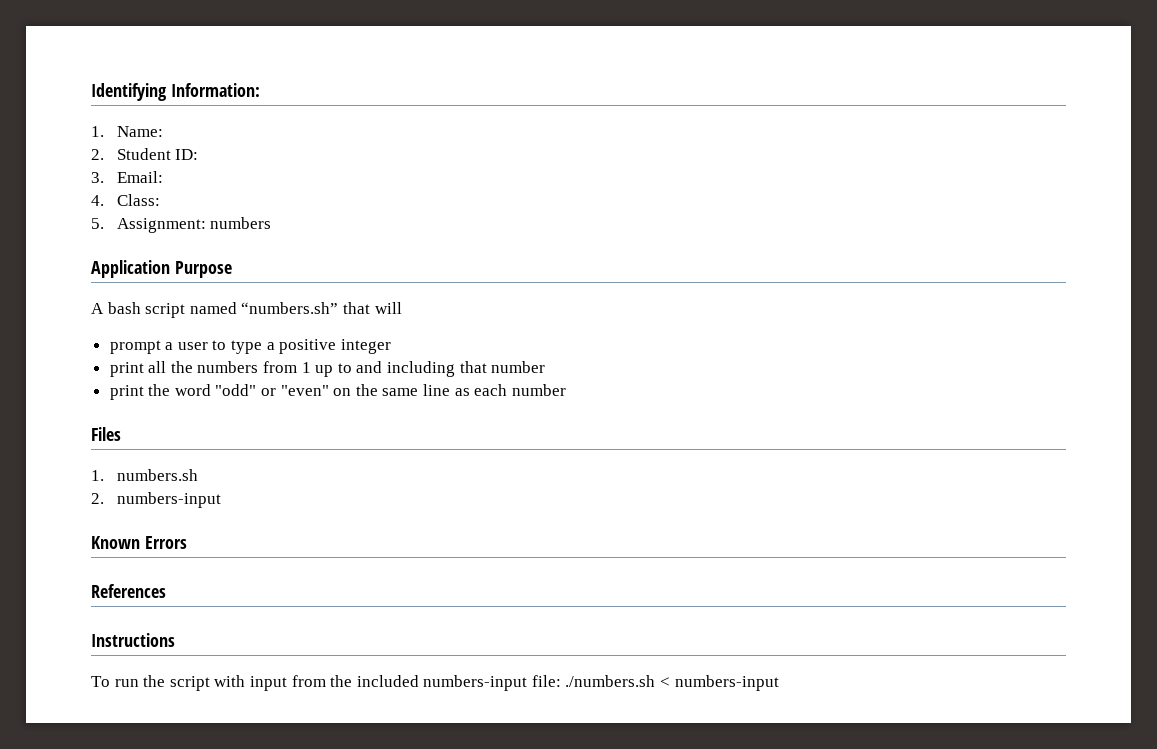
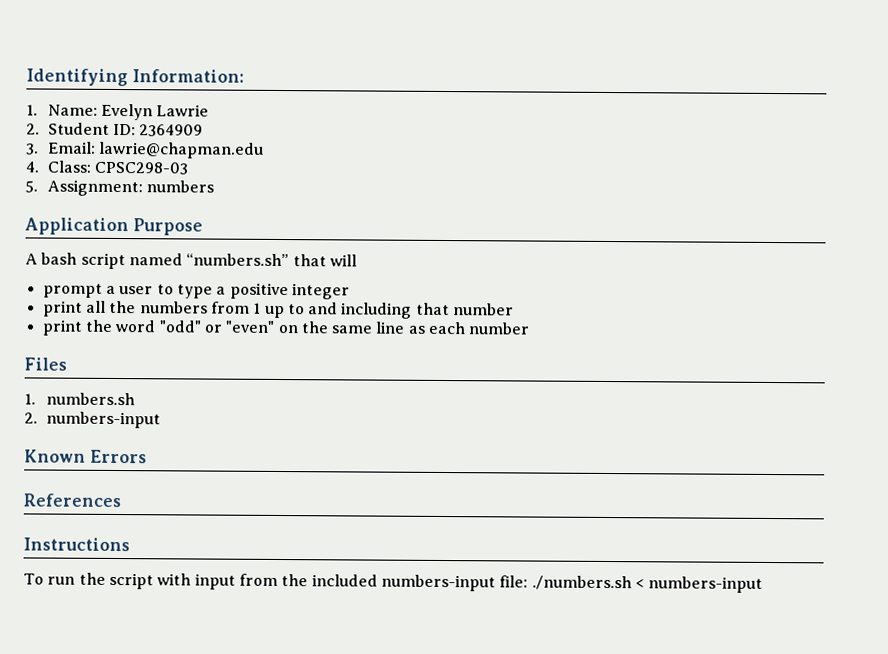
(163, 131) none -> [100,103,210,121] Evelyn Lawrie
(199, 154) none -> [139,124,204,137] 2364909
(163, 177) none -> [98,141,264,159] lawrie@chapman.edu
(160, 200) none -> [93,161,189,175] CPSC298-03

